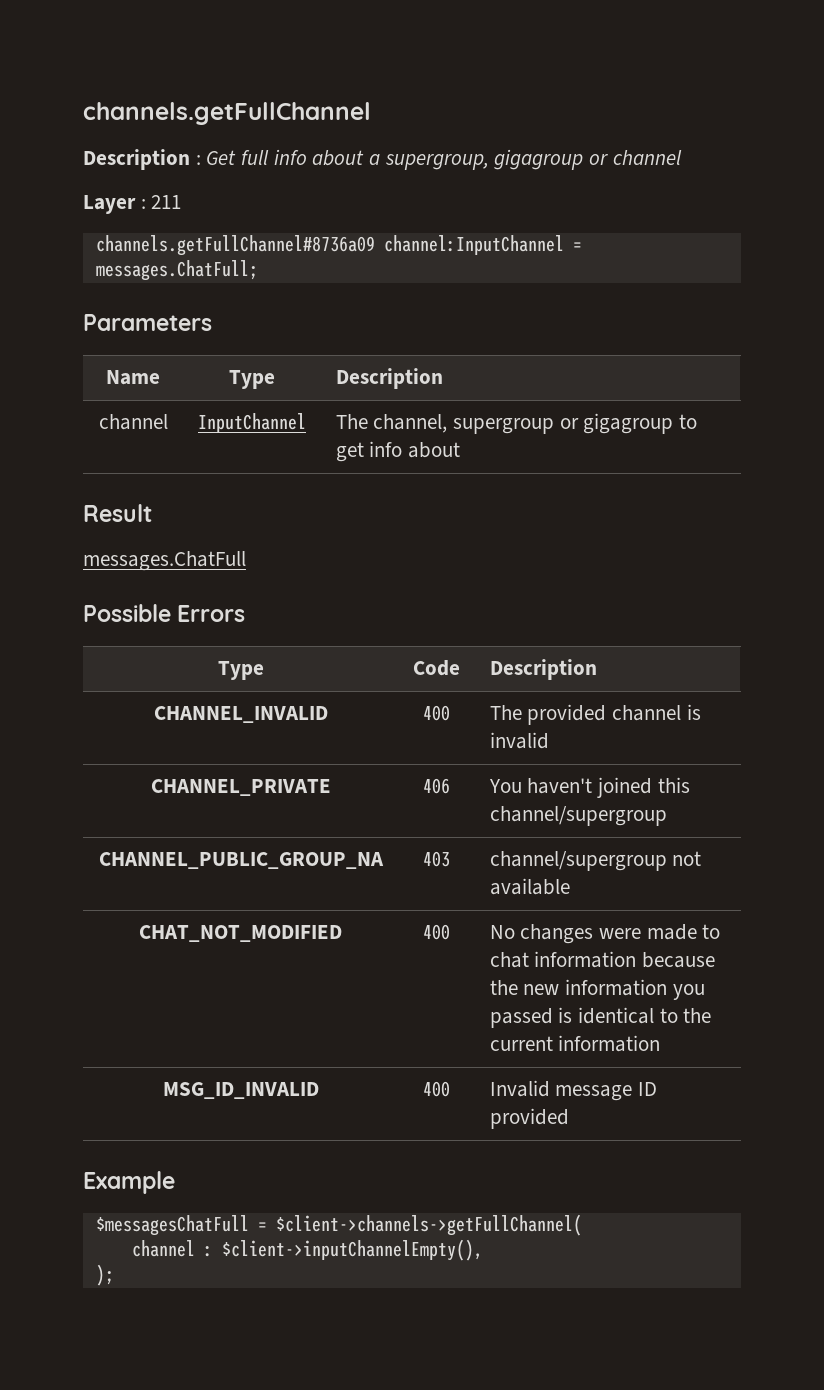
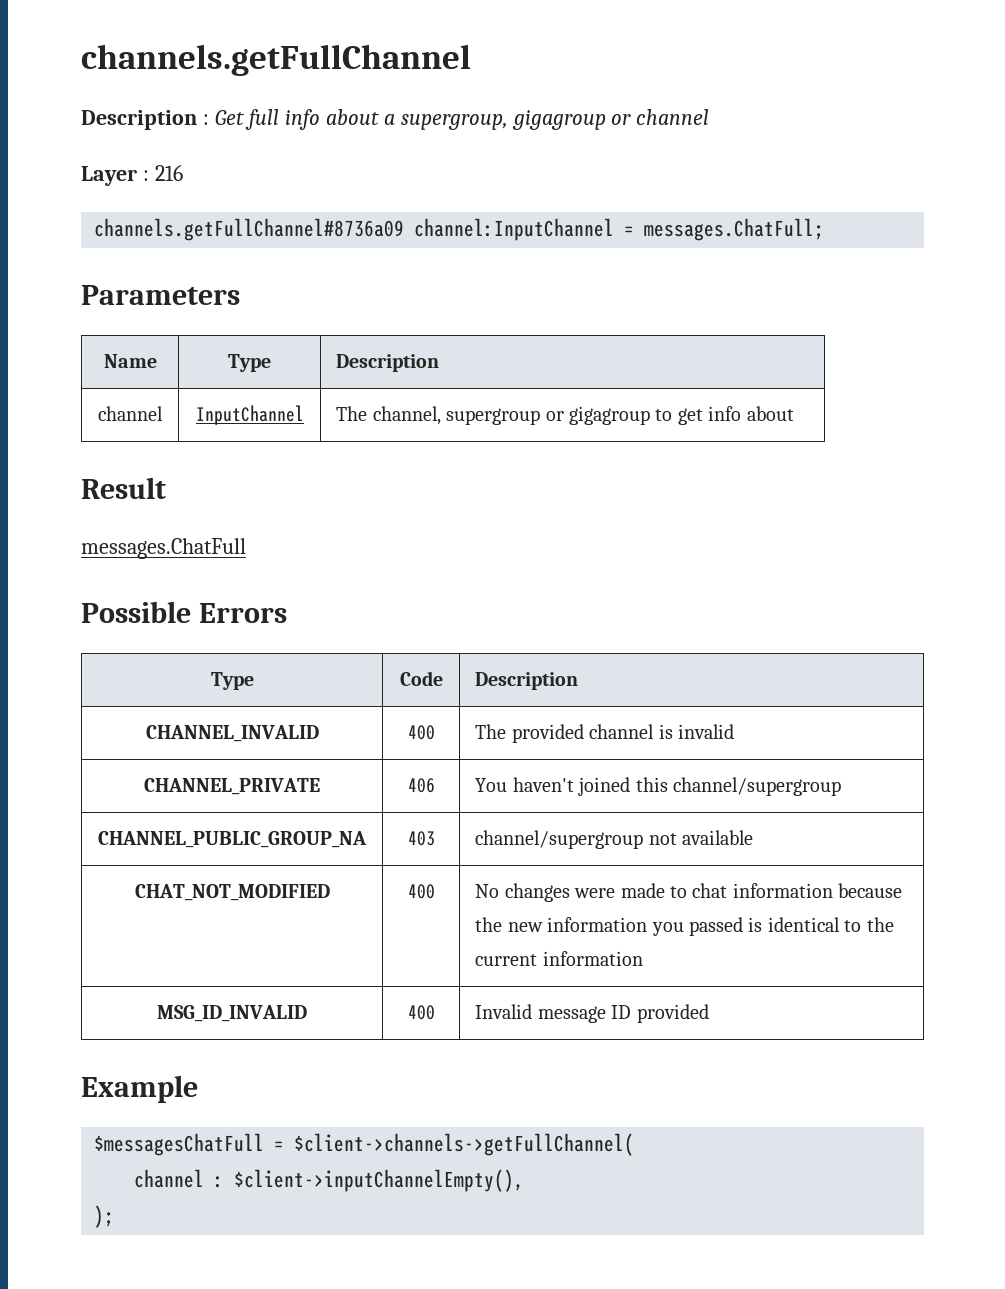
[151,195,182,209] 211 -> [154,165,183,181] 216

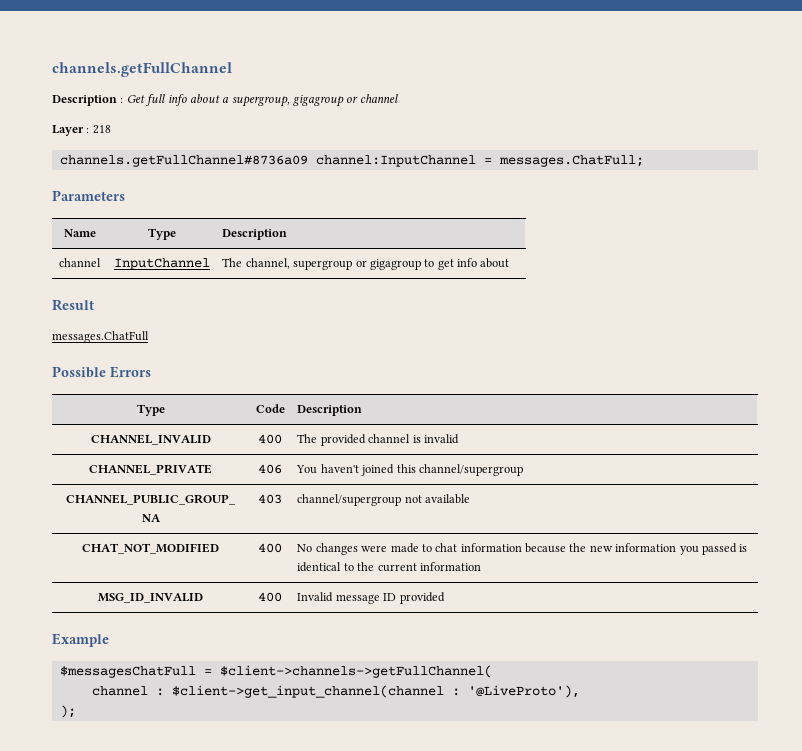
[154,165,183,181] 216 -> [92,125,111,134] 218
[234,1169,525,1192] $client->inputChannelEmpty(), -> [171,685,580,698] $client->get_input_channel(channel : '@LiveProto'),

